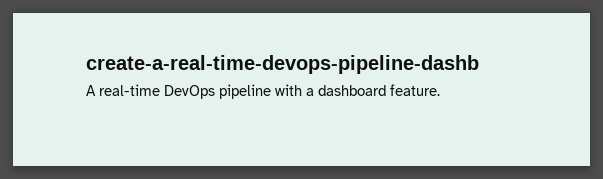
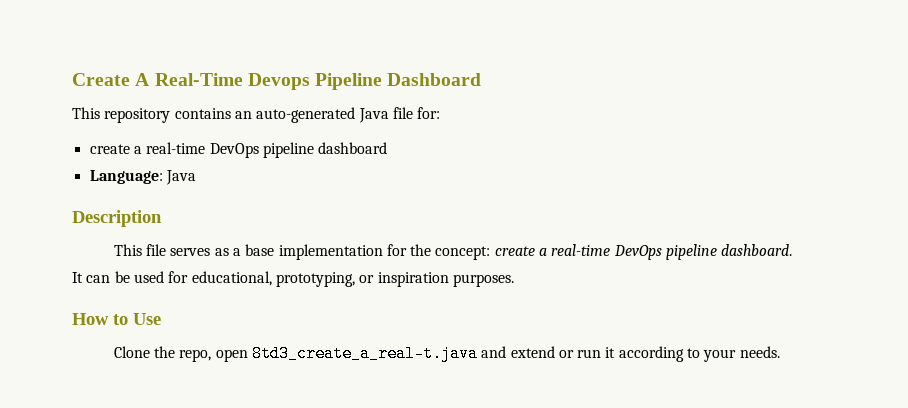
[86,55,479,74] [86,84,440,99] create-a-real-time-devops-pipeline-dashb // A real-time DevOps pipeline with a dashboard feature. -> [72,73,482,90] [72,107,441,123] [89,142,388,158] [89,170,196,185] [72,210,162,227] [113,244,793,260] [72,271,514,287] [72,313,161,325] [113,345,780,362] Create A Real-Time Devops Pipeline Dashboard // This repository contains an auto-generated Java file for: // create a real-time DevOps pipeline dashboard // Language: Java // Description // This file serves as a base implementation for the concept: create a real-time DevOps pipeline dashboard. // It can be used for educational, prototyping, or inspiration purposes. // How to Use // Clone the repo, open 8td3_create_a_real-t.java and extend or run it according to your needs.

